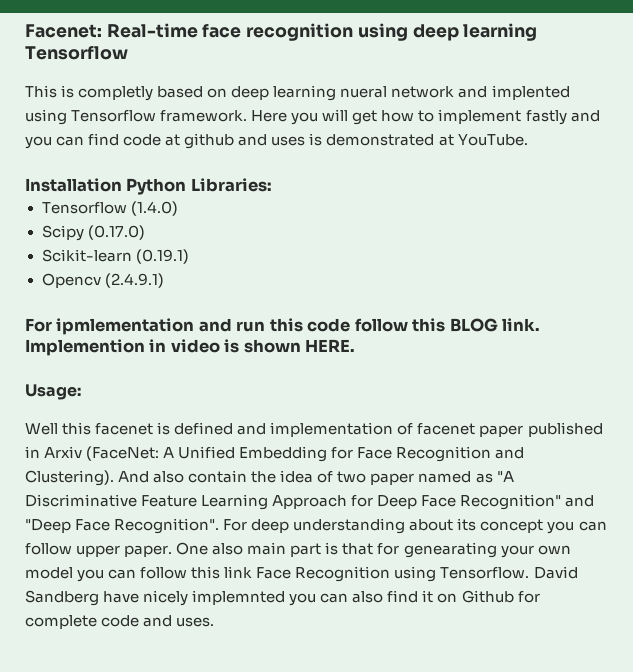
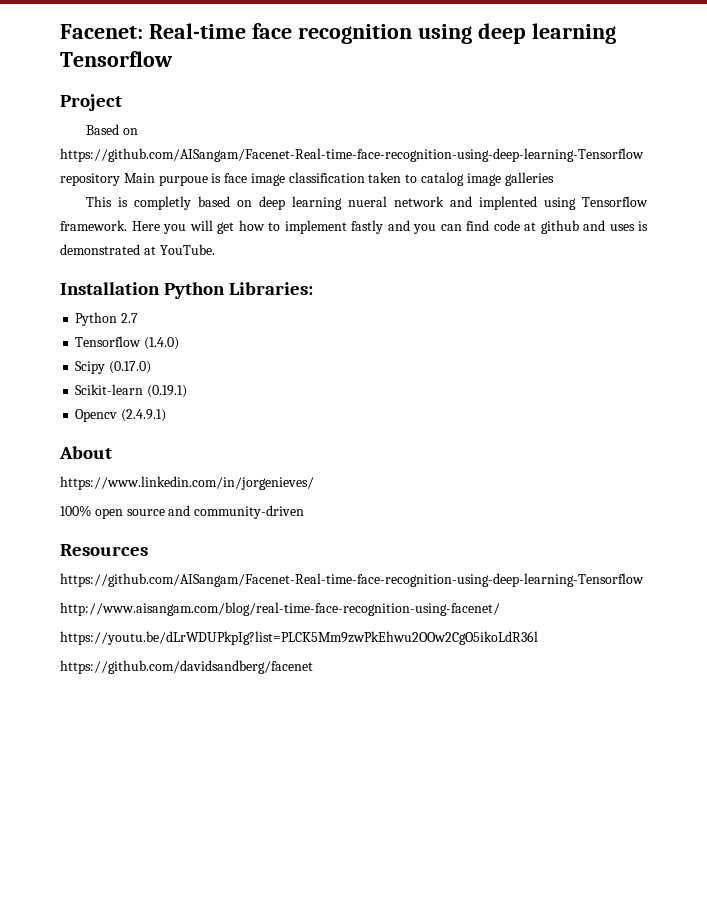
(128, 53) none -> [60,94,122,111] [86,124,139,135] [60,148,644,162] [60,172,554,186] // Project // Based on https://github.com/AISangam/Facenet-Real-time-face-recognition-using-deep-learning-Tensorflow repository Main purpoue is face image classification taken to catalog image galleries
(272, 185) none -> [75,312,139,326] // Python 2.7
[25,318,541,335] [25,339,356,356] [25,384,81,400] [25,422,603,437] [25,446,525,462] [25,470,514,486] [25,494,595,510] [25,518,607,534] [25,542,571,558] [25,566,578,582] [25,590,540,606] [25,615,215,629] For ipmlementation and run this code follow this BLOG link. Implemention in video is shown HERE. // Usage: // Well this facenet is defined and implementation of facenet paper published in Arxiv (FaceNet: A Unified Embedding for Face Recognition and Clustering). And also contain the idea of two paper named as "A Discriminative Feature Learning Approach for Deep Face Recognition" and "Deep Face Recognition". For deep understanding about its concept you can follow upper paper. One also main part is that for genearating your own model you can follow this link Face Recognition using Tensorflow. David Sandberg have nicely implemnted you can also find it on Github for complete code and uses. -> [59,446,112,459] [60,476,314,490] [60,505,305,519] [60,544,148,556] [60,573,644,587] [60,602,500,616] [60,631,538,645] [60,660,313,674] About // https://www.linkedin.com/in/jorgenieves/ // 100% open source and community-driven // Resources // https://github.com/AISangam/Facenet-Real-time-face-recognition-using-deep-learning-Tensorflow // http://www.aisangam.com/blog/real-time-face-recognition-using-facenet/ // https://youtu.be/dLrWDUPkpIg?list=PLCK5Mm9zwPkEhwu2OOw2CgO5ikoLdR36l // https://github.com/davidsandberg/facenet

